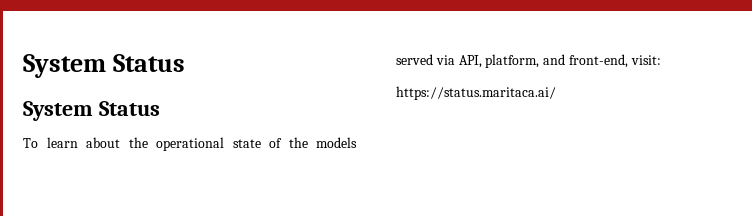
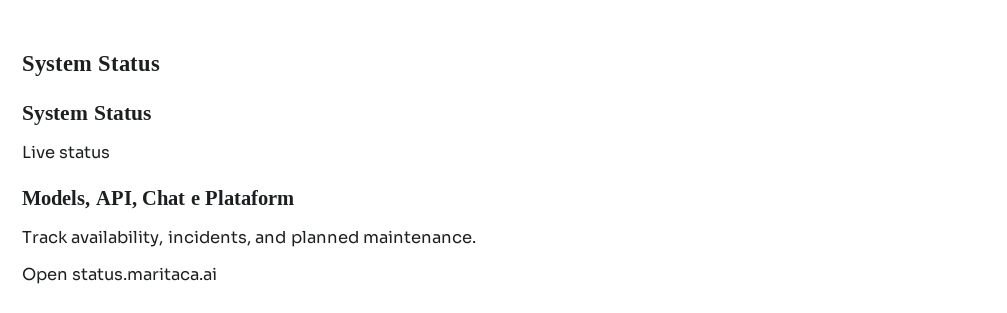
[23,137,357,151] [396,54,661,68] [396,86,556,100] To learn about the operational state of the models served via API, platform, and front-end, visit: // https://status.maritaca.ai/ -> [22,145,111,159] [22,190,295,209] [22,230,477,247] [22,267,218,284] Live status // Models, API, Chat e Plataform // Track availability, incidents, and planned maintenance. // Open status.maritaca.ai

